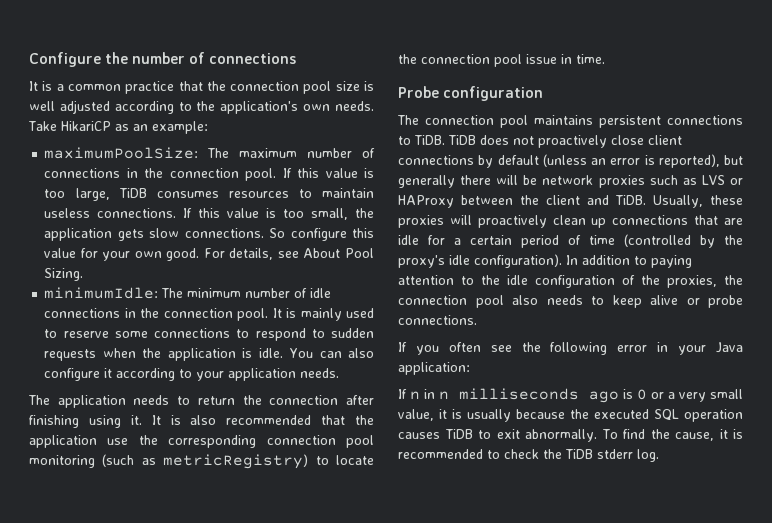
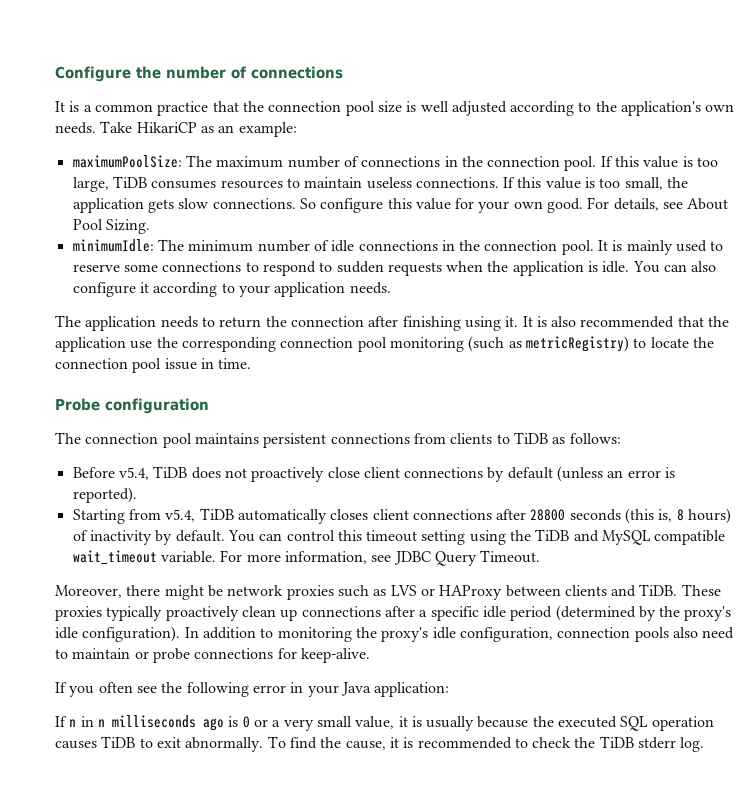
[398,135,445,145] to TiDB. -> [413,432,621,444] [72,467,149,480] from clients to TiDB as follows: // Before v5.4,
[658,154,743,168] [398,175,519,188] reported), but generally there will -> [72,487,137,503] [72,508,732,524] [72,529,726,545] [72,550,541,566] [55,585,204,600] reported). // Starting from v5.4, TiDB automatically closes client connections after 28800 seconds (this is, 8 hours) of inactivity by default. You can control this timeout setting using the TiDB and MySQL compatible wait_timeout variable. For more information, see JDBC Query Timeout. // Moreover, there might
[520,195,743,208] [398,215,743,228] [398,234,691,248] the client and TiDB. Usually, these proxies will proactively clean up connections that are idle for a certain period of time (controlled -> [564,584,721,597] [55,605,636,621] clients and TiDB. These proxies typically proactively clean up connections after a specific idle period (determined
[651,255,692,268] [398,275,743,288] [398,295,743,308] [398,315,477,325] paying attention to the idle configuration of the proxies, the connection pool also needs to keep alive or probe connections. -> [277,627,735,642] [55,648,370,663] monitoring the proxy's idle configuration, connection pools also need to maintain or probe connections for keep-alive.

